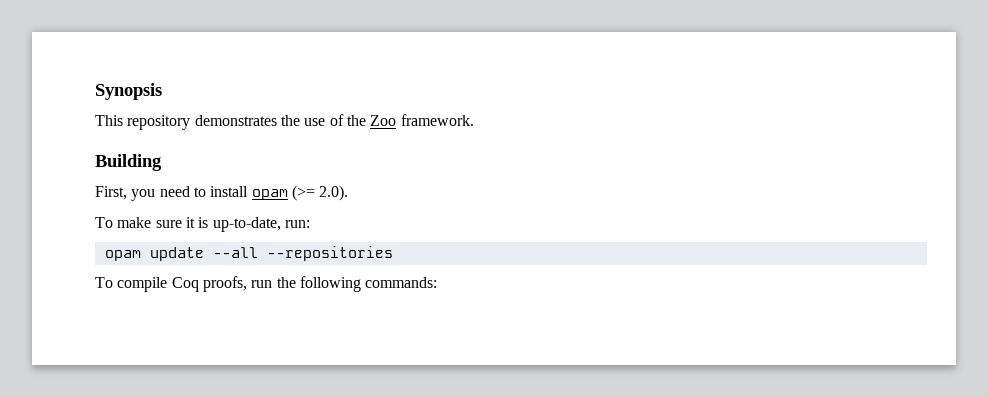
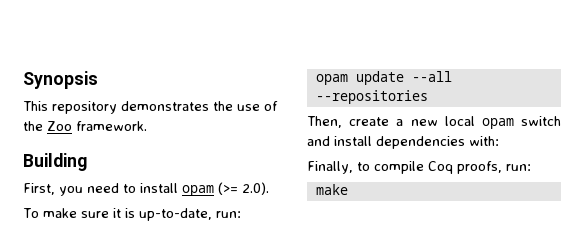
[95,276,438,292] To compile Coq proofs, run the following commands: -> [307,116,561,129] [307,136,499,149] [307,161,531,174] [315,184,348,195] Then, create a new local opam switch and install dependencies with: // Finally, to compile Coq proofs, run: // make

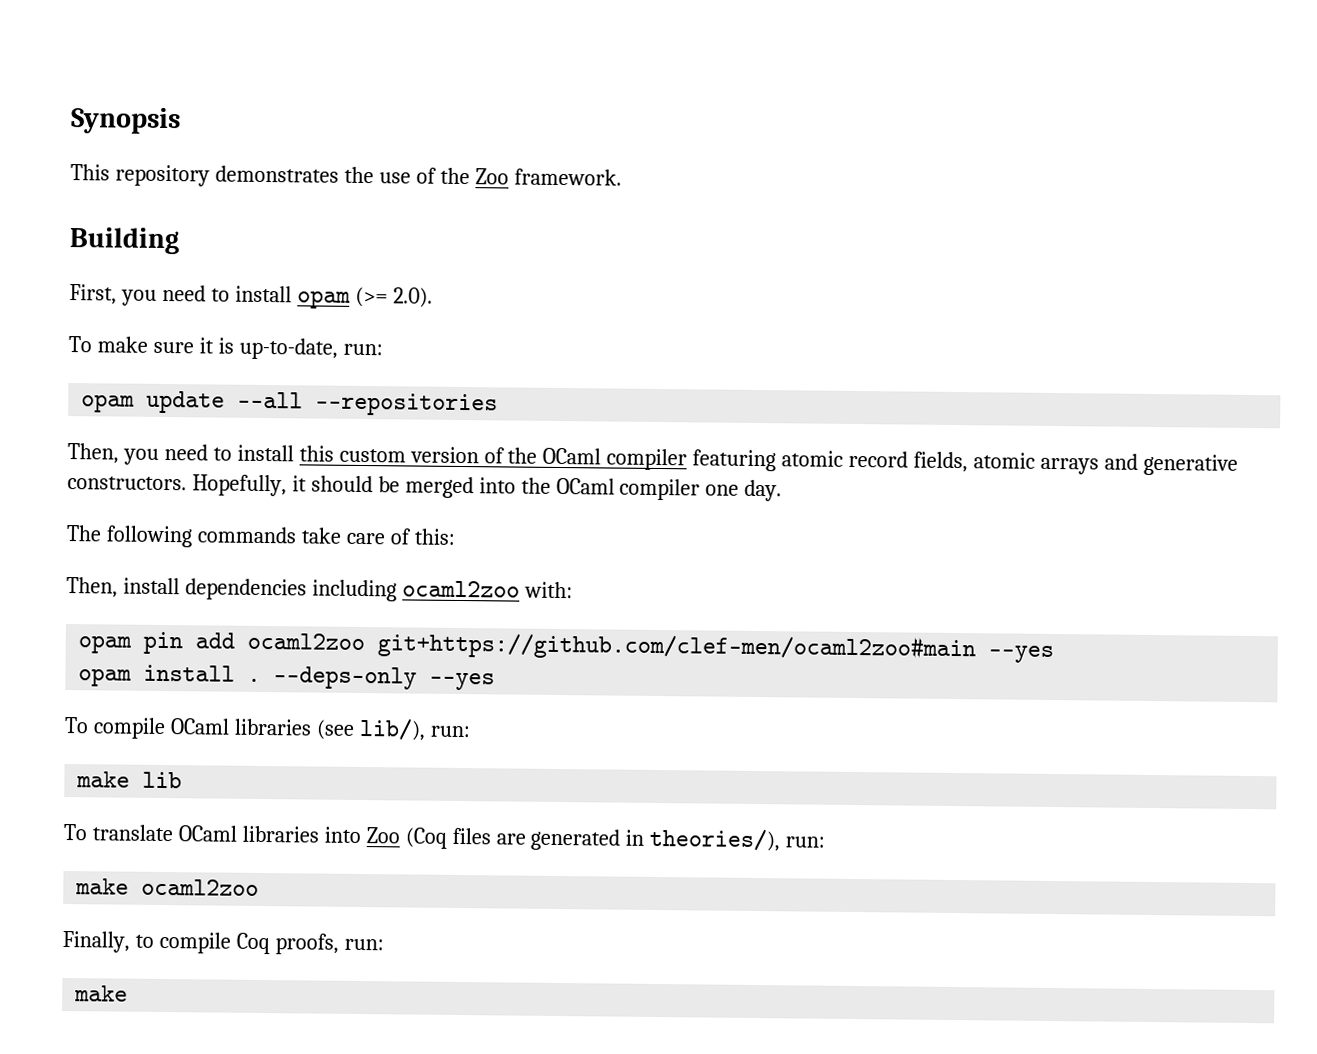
[349,116,561,129] [307,136,499,149] create a new local opam switch and install dependencies with: -> [122,443,1238,476] [67,474,783,502] [66,525,455,548] [66,577,573,602] [78,631,1055,664] [78,664,496,691] [64,717,470,741] [76,771,183,789] [63,823,826,852] [75,878,260,896] you need to install this custom version of the OCaml compiler featuring atomic record fields, atomic arrays and generative constructors. Hopefully, it should be merged into the OCaml compiler one day. // The following commands take care of this: // Then, install dependencies including ocaml2zoo with: // opam pin add ocaml2zoo git+https://github.com/clef-men/ocaml2zoo#main --yes // opam install . --deps-only --yes // To compile OCaml libraries (see lib/), run: // make lib // To translate OCaml libraries into Zoo (Coq files are generated in theories/), run: // make ocaml2zoo

